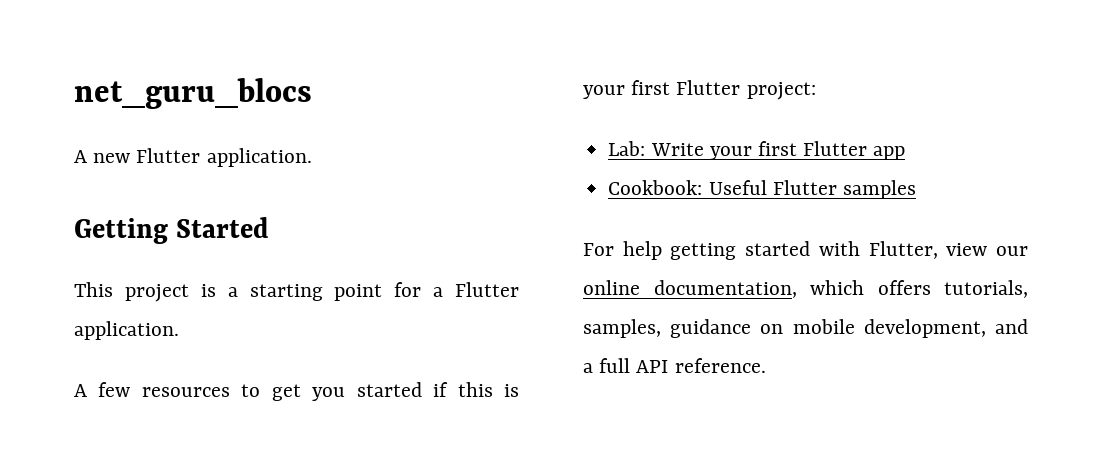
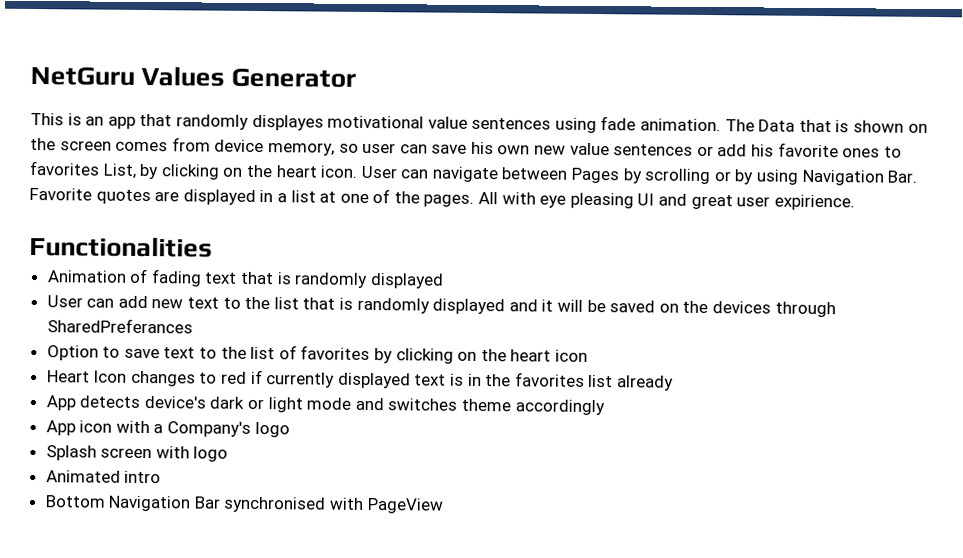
[74,78,312,109] [74,148,312,167] [74,217,270,244] [74,282,519,302] [74,321,179,340] [74,382,519,401] [583,80,816,100] [608,141,906,160] [608,180,916,199] [583,241,1028,260] [583,280,1028,298] [583,319,1028,338] [583,358,766,373] net_guru_blocs // A new Flutter application. // Getting Started // This project is a starting point for a Flutter application. // A few resources to get you started if this is your first Flutter project: // Lab: Write your first Flutter app // Cookbook: Useful Flutter samples // For help getting started with Flutter, view our online documentation, which offers tutorials, samples, guidance on mobile development, and a full API reference. -> [30,65,357,88] [30,112,928,134] [30,137,902,158] [29,160,918,186] [29,187,855,211] [29,235,213,258] [46,268,444,289] [46,295,836,318] [46,318,193,334] [46,345,588,364] [46,369,674,391] [45,395,605,416] [45,420,290,438] [45,445,229,462] [45,470,162,484] [44,495,444,514] NetGuru Values Generator // This is an app that randomly displayes motivational value sentences using fade animation. The Data that is shown on the screen comes from device memory, so user can save his own new value sentences or add his favorite ones to favorites List, by clicking on the heart icon. User can navigate between Pages by scrolling or by using Navigation Bar. Favorite quotes are displayed in a list at one of the pages. All with eye pleasing UI and great user expirience. // Functionalities // Animation of fading text that is randomly displayed // User can add new text to the list that is randomly displayed and it will be saved on the devices through SharedPreferances // Option to save text to the list of favorites by clicking on the heart icon // Heart Icon changes to red if currently displayed text is in the favorites list already // App detects device's dark or light mode and switches theme accordingly // App icon with a Company's logo // Splash screen with logo // Animated intro // Bottom Navigation Bar synchronised with PageView

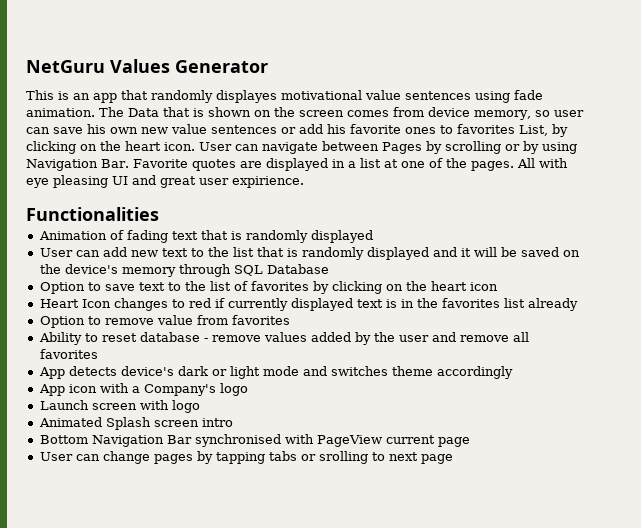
[711,301,836,318] [46,318,193,334] devices through SharedPreferances -> [64,264,329,277] device's memory through SQL Database
(674, 383) none -> [39,315,290,328] [38,332,529,345] [39,349,98,359] // Option to remove value from favorites // Ability to reset database - remove values added by the user and remove all favorites
[45,445,97,461] Splash -> [39,400,89,410] Launch
(121, 476) none -> [105,417,199,430] Splash screen
(444, 505) none -> [385,435,470,447] [39,451,453,464] current page // User can change pages by tapping tabs or srolling to next page

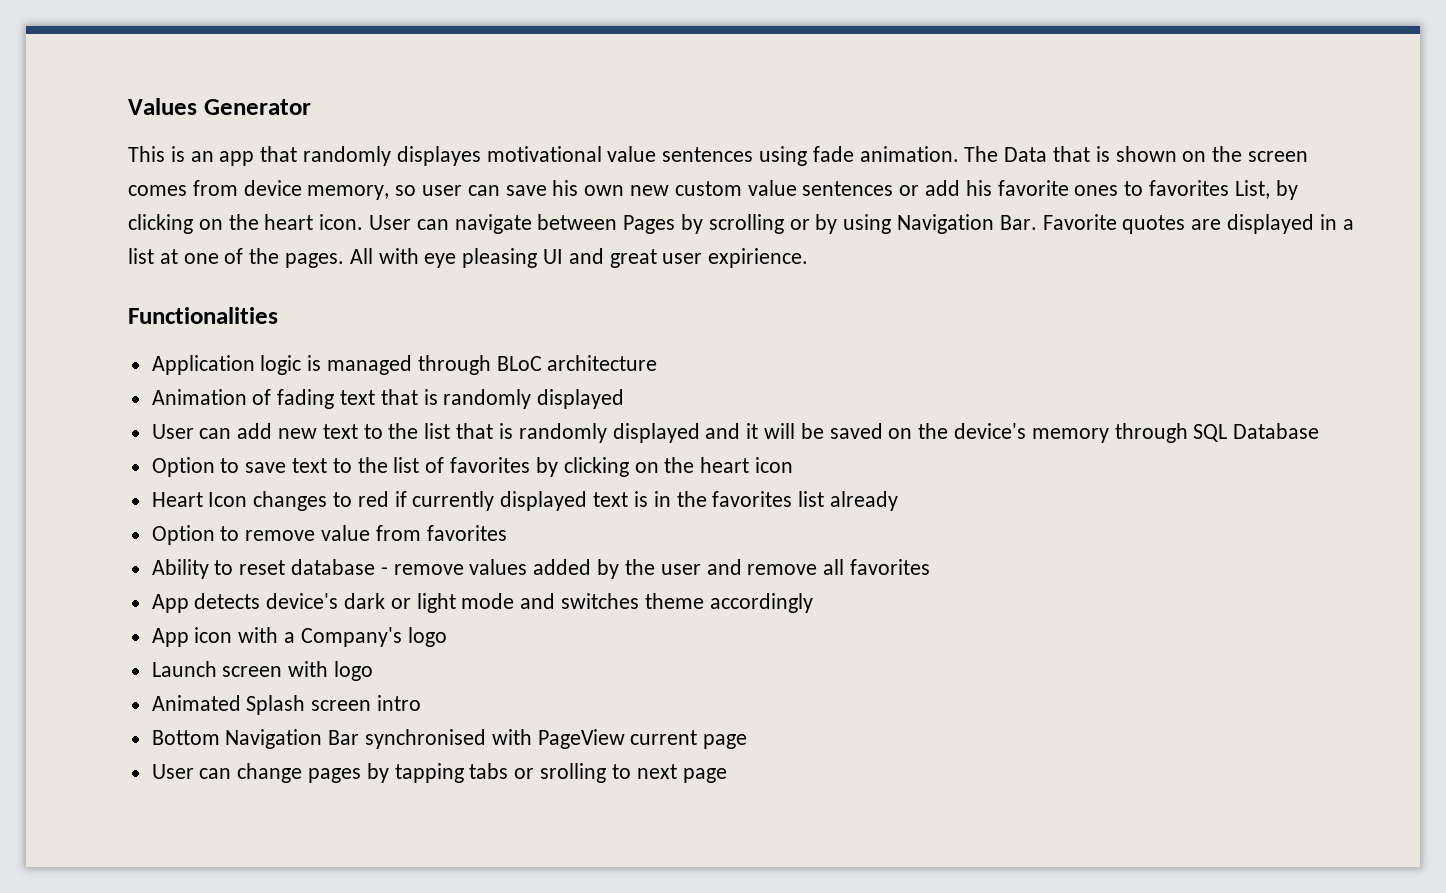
[26,60,105,73] NetGuru -> (128, 106) none
(168, 130) none -> [674,181,742,196] custom
(159, 214) none -> [151,355,658,375] // Application logic is managed through BLoC architecture

